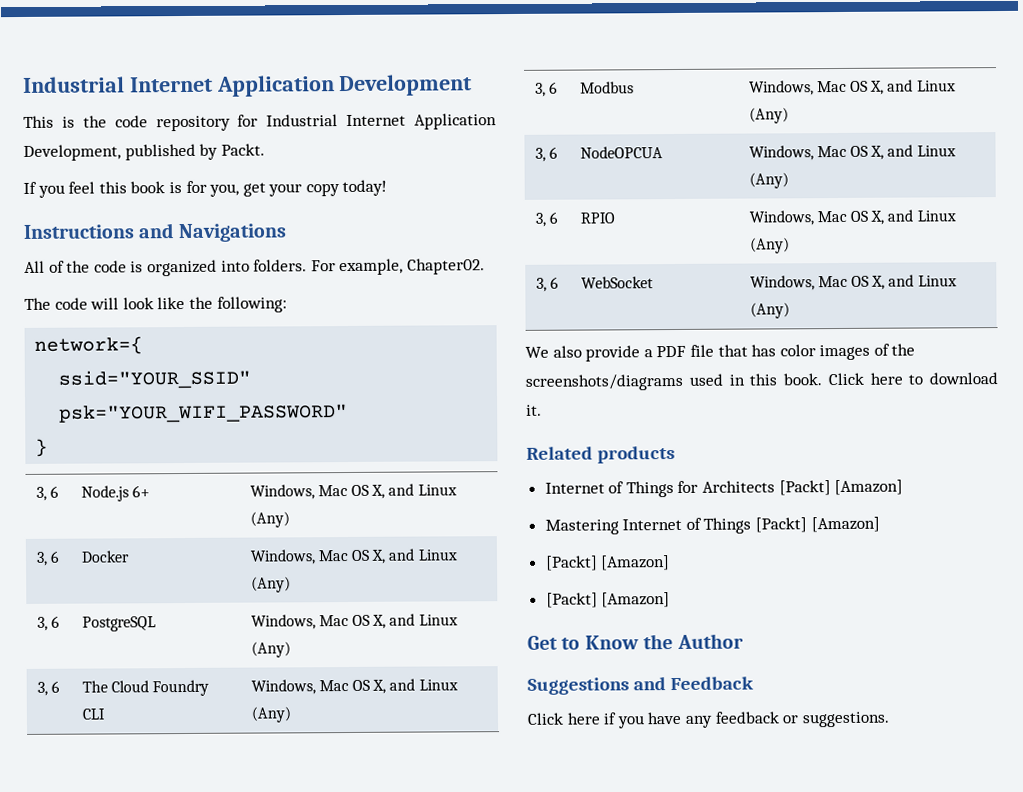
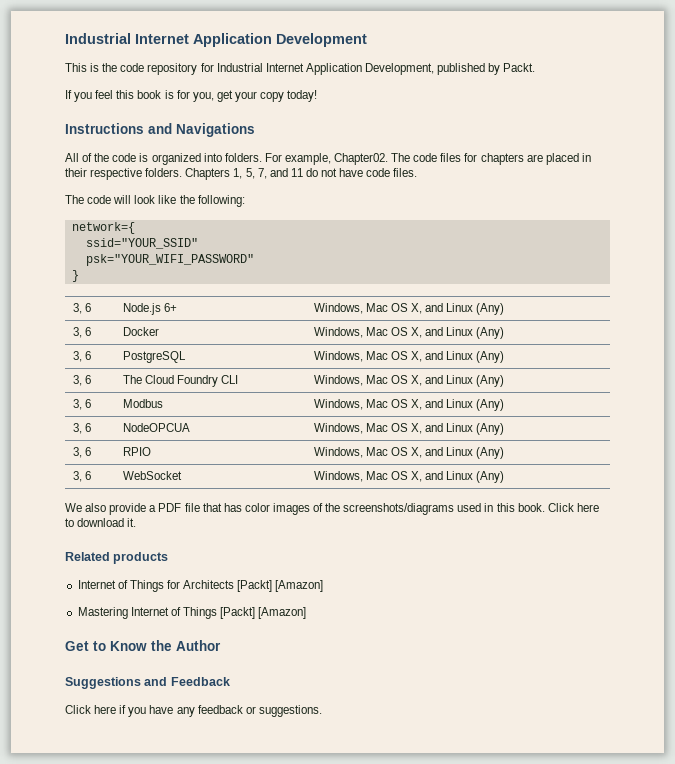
(485, 266) none -> [391,153,591,165] [65,168,418,180] The code files for chapters are placed in their respective folders. Chapters 1, 5, 7, and 11 do not have code files.
[544,555,671,571] [545,592,671,608] // [Packt] [Amazon] // [Packt] [Amazon] -> (307, 613) none

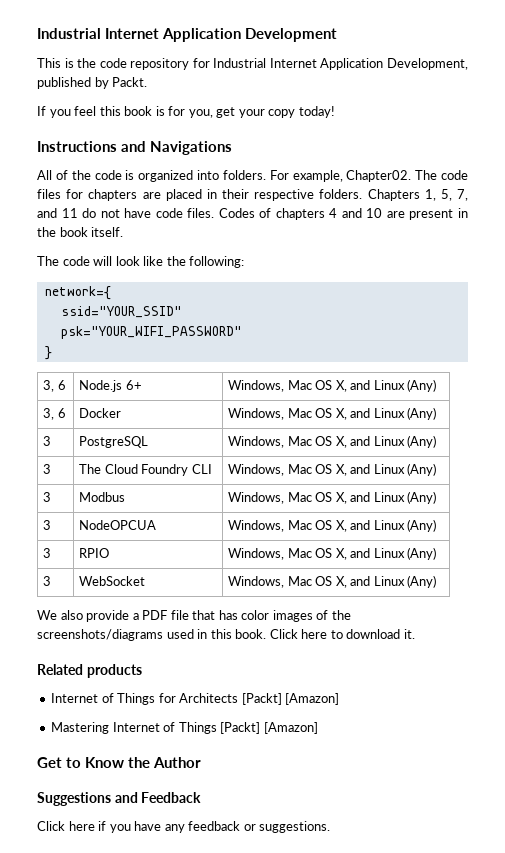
(418, 172) none -> [218,208,468,220] [37,227,124,237] Codes of chapters 4 and 10 are present in the book itself.
[72,351,91,362] 3, 6 -> [43,436,52,446] 3
[72,375,91,386] 3, 6 -> [43,464,52,474] 3
[72,399,91,410] 3, 6 -> [43,492,52,502] 3
[72,423,91,434] 3, 6 -> [43,520,52,530] 3
[72,447,91,458] 3, 6 -> [43,548,52,558] 3
[72,471,91,482] 3, 6 -> [43,576,52,586] 3

